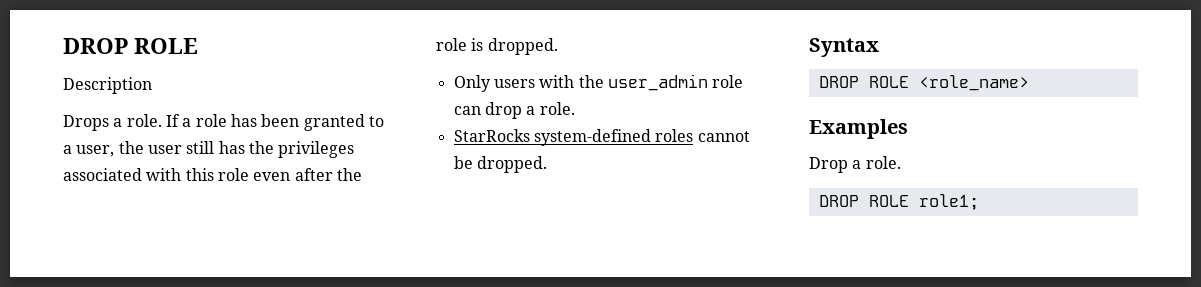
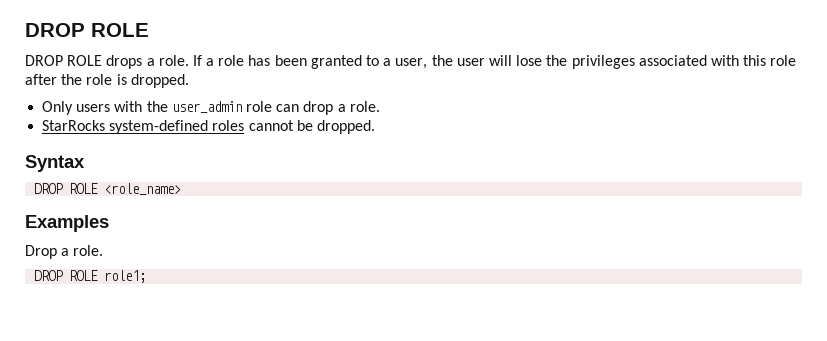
[63,77,152,94] [63,115,109,131] Description // Drops -> [25,55,143,69] DROP ROLE drops
[186,141,245,154] still has -> [488,55,543,66] will lose
[253,172,291,181] even -> (797, 60) none

